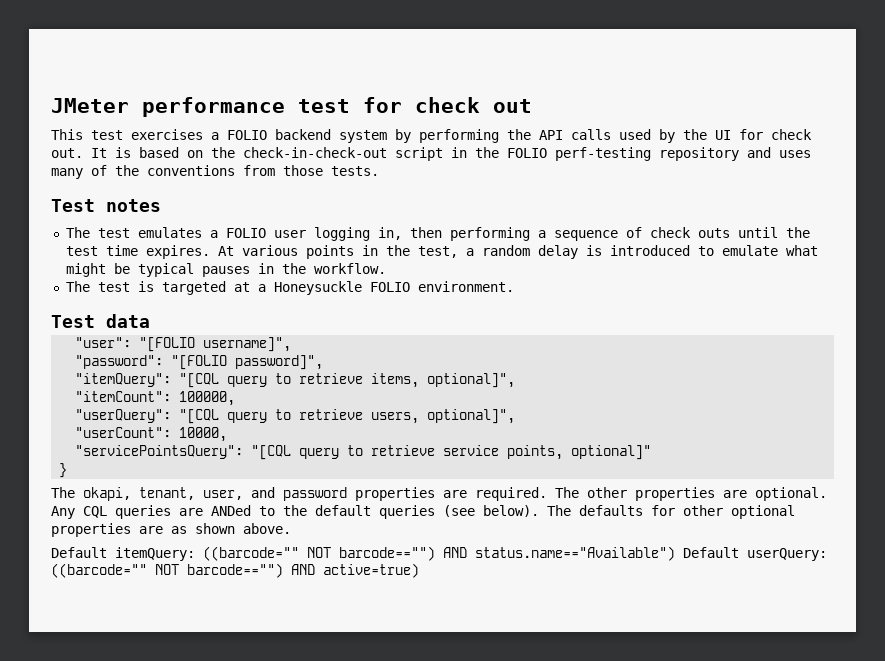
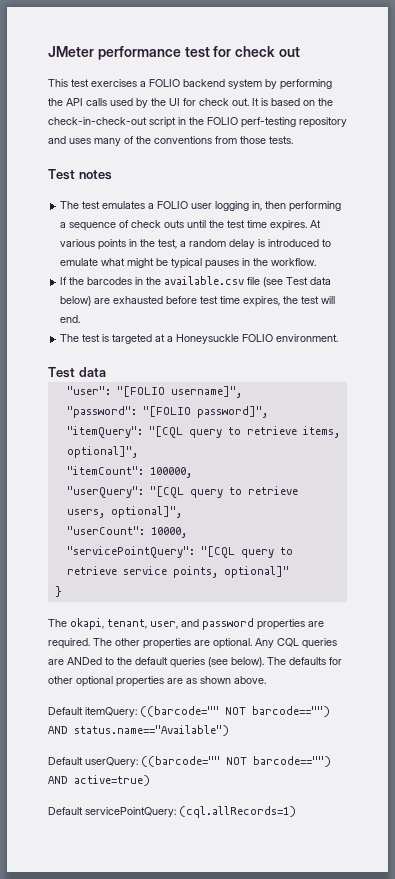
(386, 268) none -> [60,276,332,287] [60,296,336,307] [60,315,81,323] // If the barcodes in the available.csv file (see Test data below) are exhausted before test time expires, the test will end.
[75,445,244,459] "servicePointsQuery": -> [66,546,195,558] "servicePointQuery":
(675, 553) none -> (229, 730) //
(419, 570) none -> [48,806,296,818] // Default servicePointQuery: (cql.allRecords=1)

